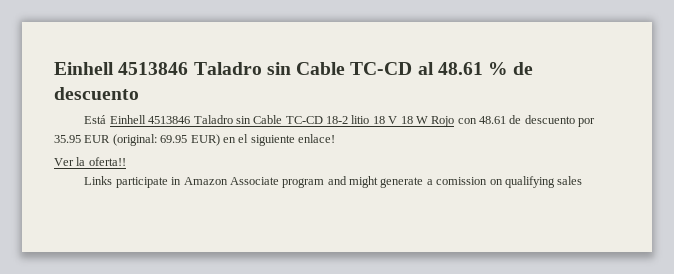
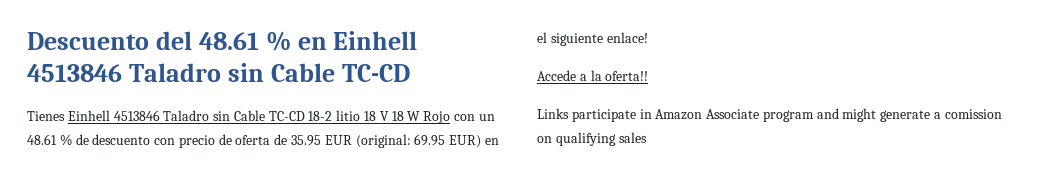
[54,62,534,75] [54,87,139,100] [84,115,107,124] Einhell 4513846 Taladro sin Cable TC-CD al 48.61 % de descuento // Está -> [27,31,418,51] [27,63,410,82] [27,111,65,121] Descuento del 48.61 % en Einhell 4513846 Taladro sin Cable TC-CD // Tienes
[479,115,596,127] 48.61 de descuento por -> [478,114,495,121] [27,134,288,148] un 48.61 % de descuento con precio de oferta de
[54,158,74,166] Ver -> [537,70,587,81] Accede a

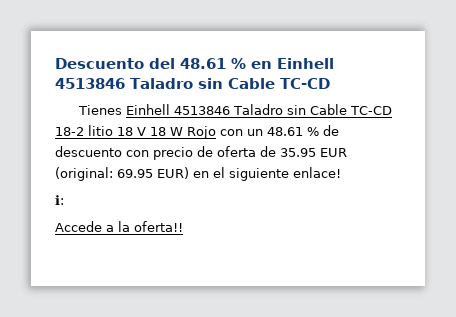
(648, 37) none -> [55,195,64,205] // ℹ:
[537,108,1002,122] [537,132,647,146] // Links participate in Amazon Associate program and might generate a comission on qualifying sales -> (183, 226) none

